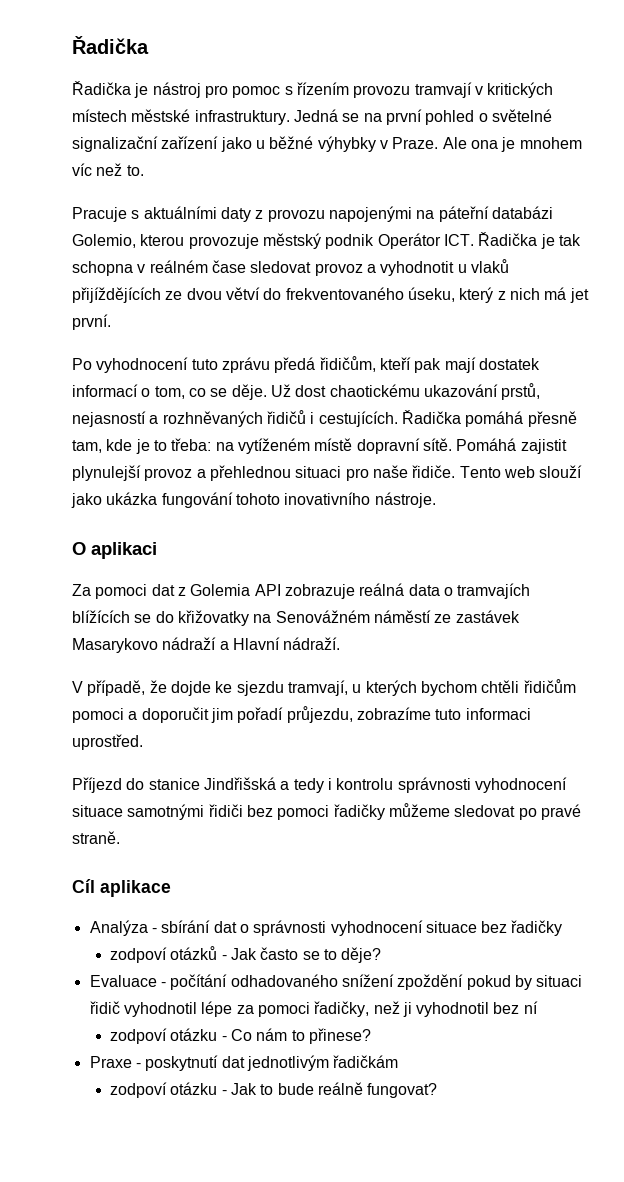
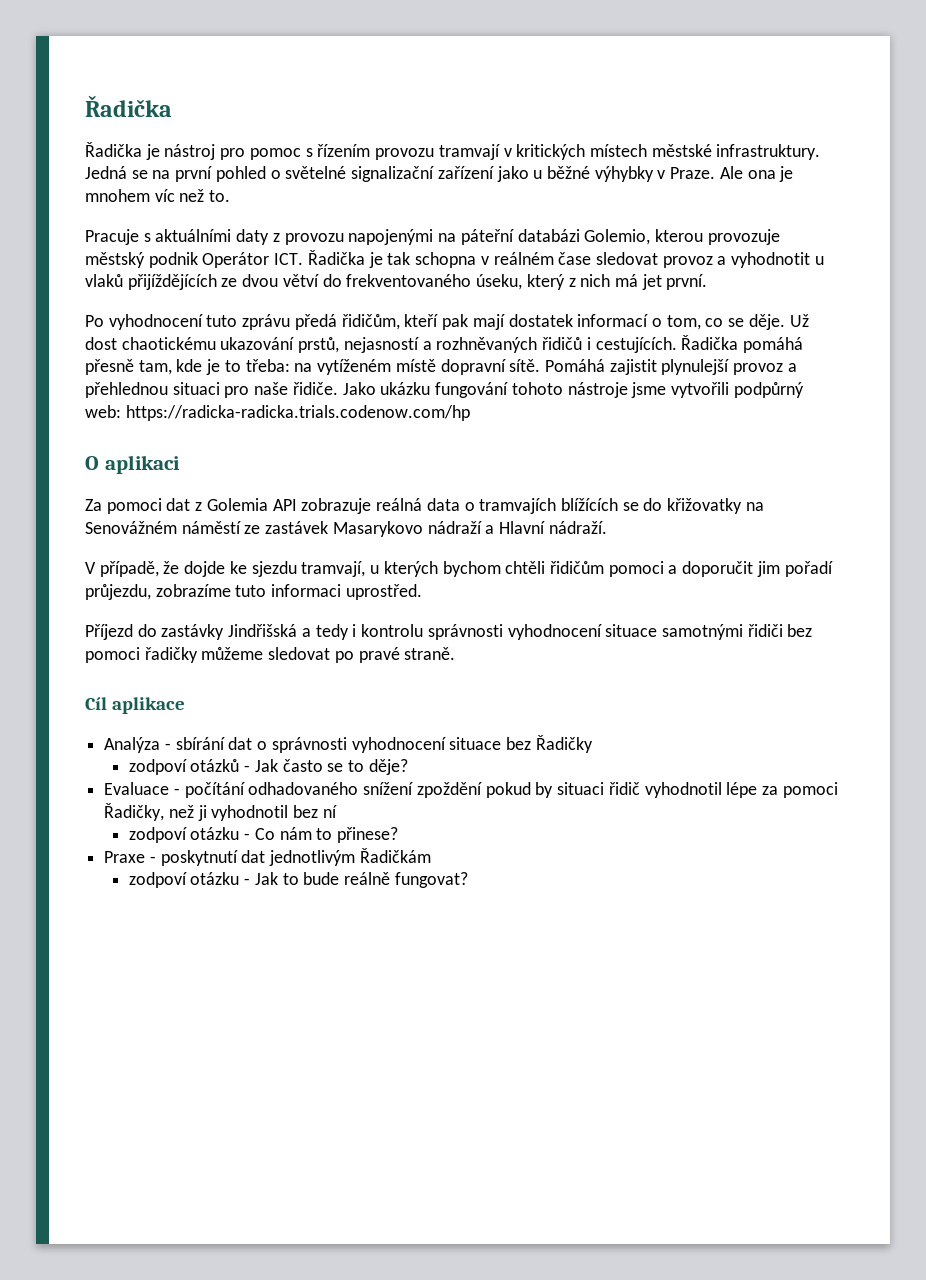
[459,465,583,478] [71,492,436,508] Tento web slouží jako ukázka fungování tohoto inovativního nástroje. -> [342,382,804,398] [85,405,470,421] Jako ukázku fungování tohoto nástroje jsme vytvořili podpůrný web: https://radicka-radicka.trials.codenow.com/hp
[148,778,200,790] stanice -> [161,624,225,640] zastávky
[511,920,563,936] řadičky -> [535,735,593,753] Řadičky
[314,1001,370,1017] řadičky, -> [104,803,165,821] Řadičky,
[333,1055,399,1068] řadičkám -> [359,848,431,863] Řadičkám

